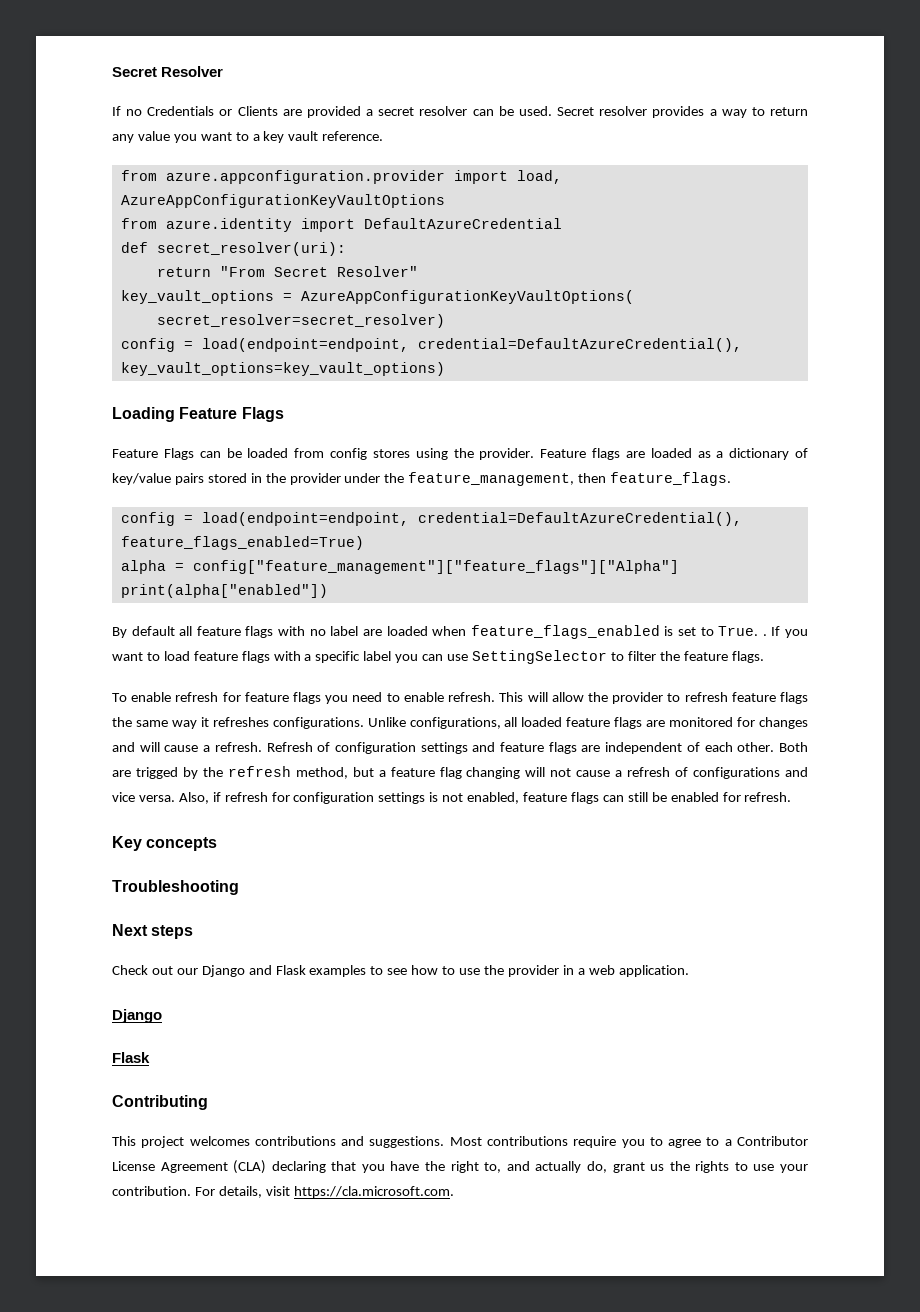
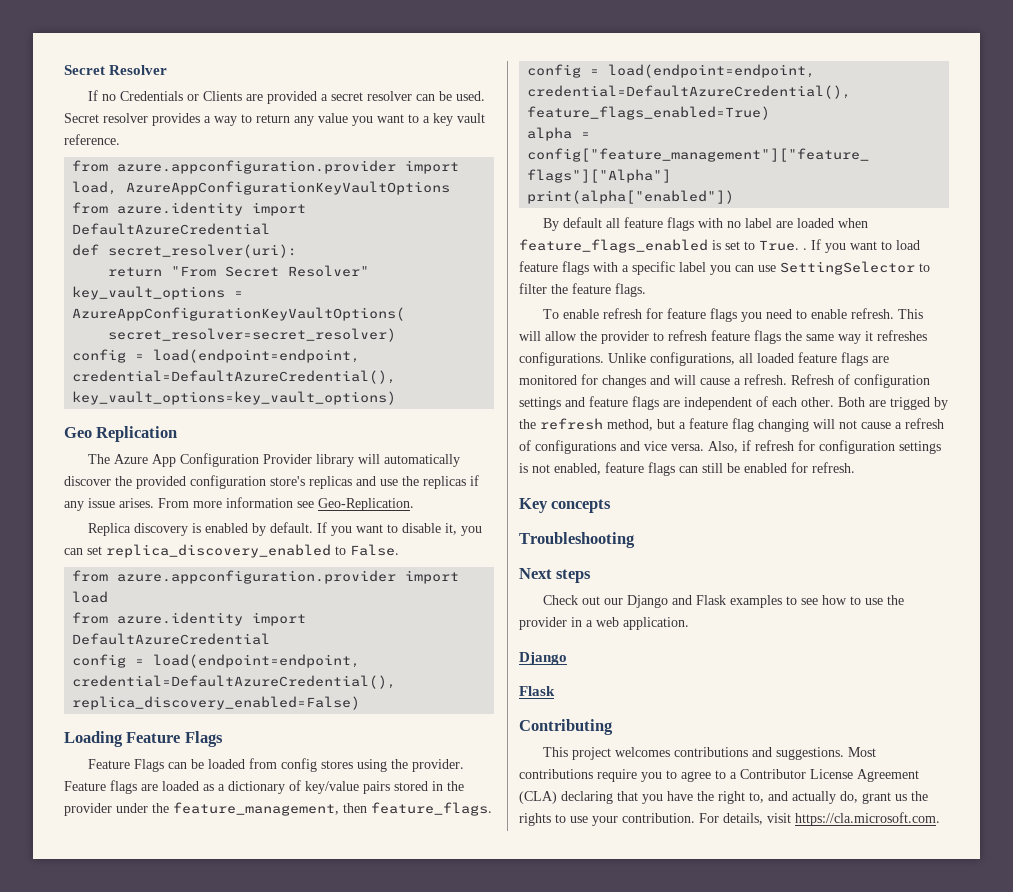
(445, 369) none -> [64,426,178,442] [88,453,461,467] [64,475,479,489] [64,497,414,511] [88,522,483,536] [64,544,399,558] [72,570,460,584] [72,591,109,603] [72,612,307,626] [72,633,271,645] [72,654,361,668] [72,675,397,689] [72,696,361,710] // Geo Replication // The Azure App Configuration Provider library will automatically discover the provided configuration store's replicas and use the replicas if any issue arises. From more information see Geo-Replication. // Replica discovery is enabled by default. If you want to disable it, you can set replica_discovery_enabled to False. // from azure.appconfiguration.provider import load // from azure.identity import DefaultAzureCredential // config = load(endpoint=endpoint, credential=DefaultAzureCredential(), replica_discovery_enabled=False)

